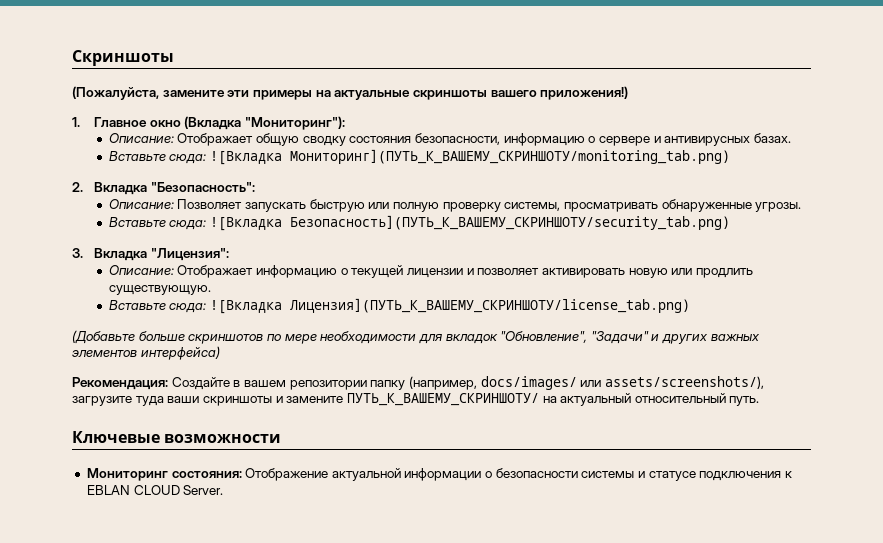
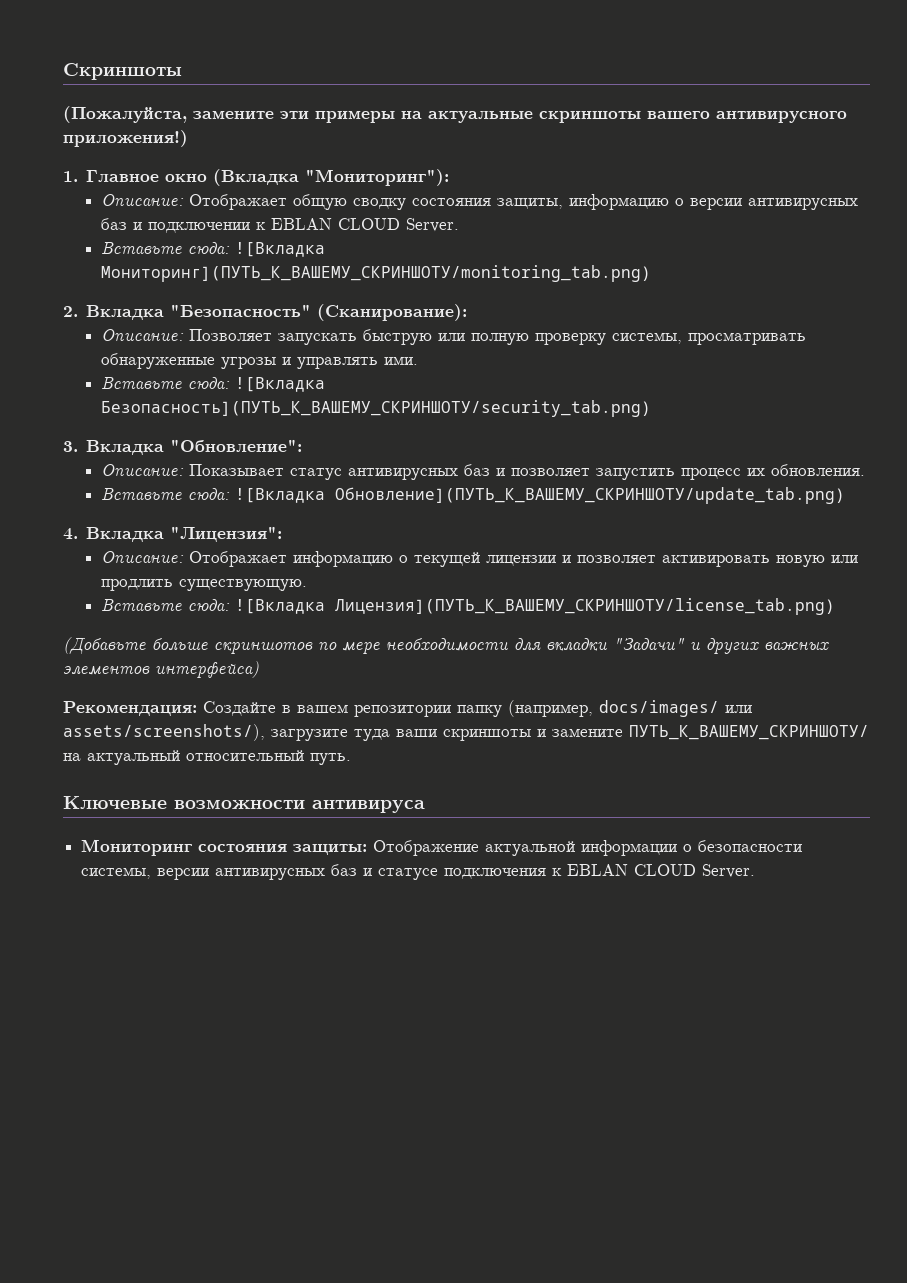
(537, 93) none -> [716,111,847,123] антивирусного
[415,133,791,146] безопасности, информацию о сервере и антивирусных базах. -> [497,194,859,210] [101,218,460,233] защиты, информацию о версии антивирусных баз и подключении к EBLAN CLOUD Server.
[150,182,255,192] "Безопасность": -> [170,304,468,321] "Безопасность" (Сканирование):
[755,202,802,212] угрозы. -> [221,356,419,369] угрозы и управлять ими.
(147, 254) none -> [170,439,303,452] [101,464,866,480] [101,487,846,504] [63,527,165,542] "Обновление": // Описание: Показывает статус антивирусных баз и позволяет запустить процесс их обновления. // Вставьте сюда: ![Вкладка Обновление](ПУТЬ_К_ВАШЕМУ_СКРИНШОТУ/update_tab.png) // 4. Вкладка
[445,331,588,344] вкладок "Обновление", -> [546,638,607,651] вкладки
(282, 438) none -> [312,800,425,813] антивируса
[171,471,242,478] состояния: -> [198,844,368,855] состояния защиты:
[581,471,635,478] системы -> [81,864,358,880] системы, версии антивирусных баз

